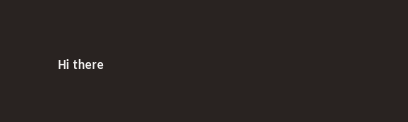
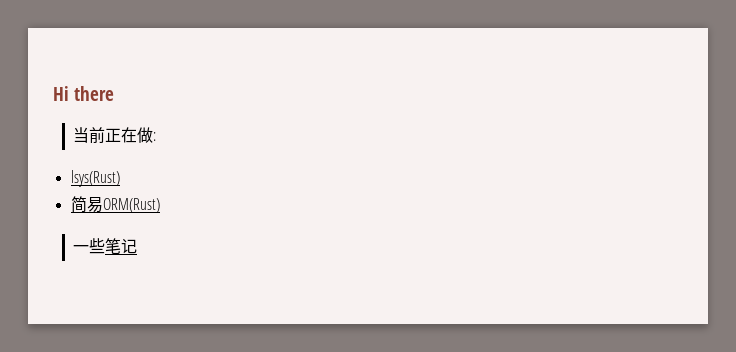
(104, 64) none -> [73,127,157,144] [70,170,120,187] [70,196,160,213] [73,238,138,254] // 当前正在做: // lsys(Rust) // 简易ORM(Rust) // 一些笔记

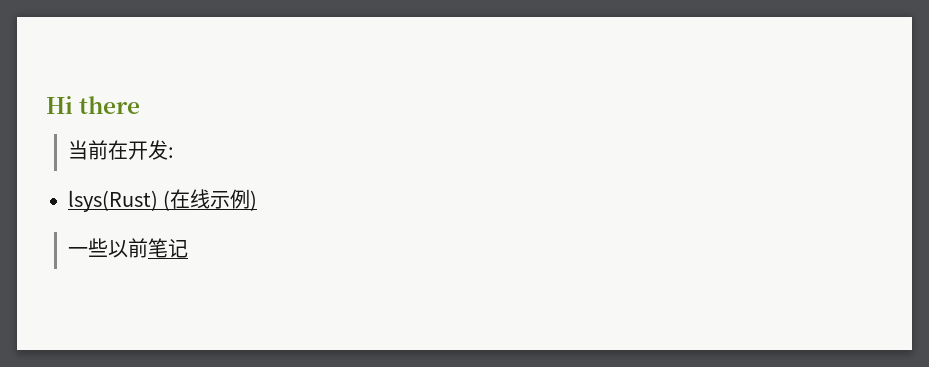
[105,127,154,143] 正在做 -> [108,140,169,160] 在开发
[70,196,160,213] // 简易ORM(Rust) -> [163,189,258,211] (在线示例)
(106, 246) none -> [108,238,149,258] 以前

